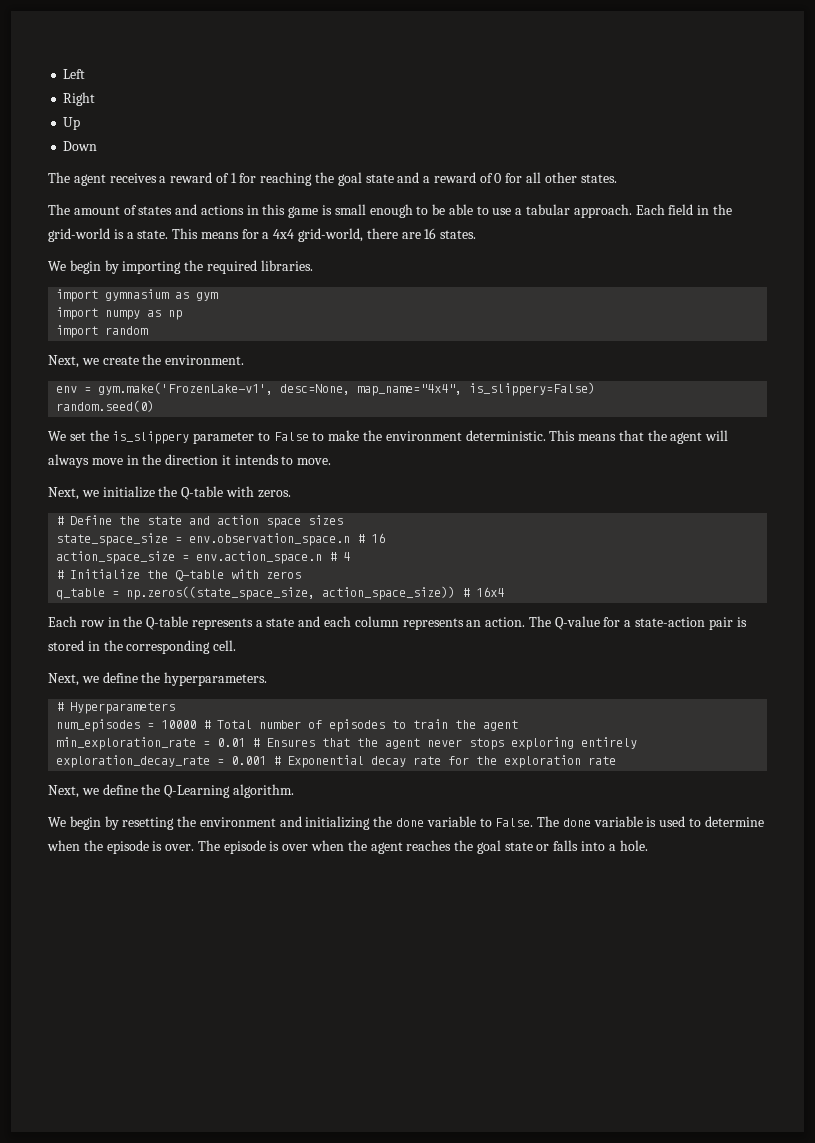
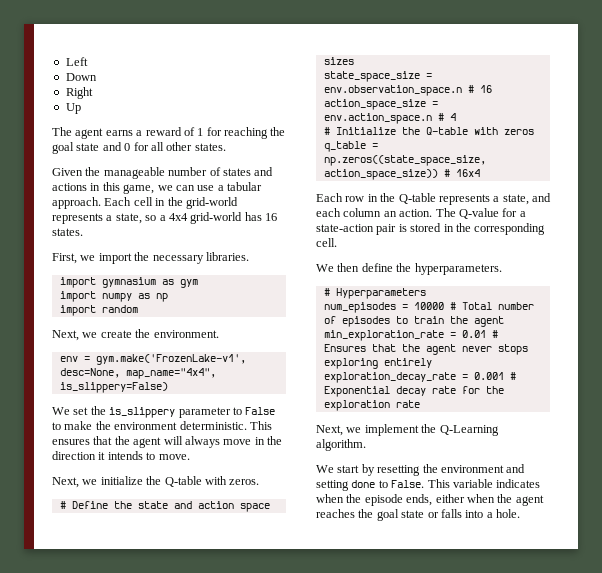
(86, 74) none -> [65,73,97,81] // Down
[63,141,98,151] // Down -> (81, 108) none
[109,173,157,183] receives -> [105,130,133,136] earns
[423,172,493,183] a reward of -> (122, 146) none
[48,204,120,215] The amount -> [52,167,208,179] Given the manageable number
[288,204,489,218] game is small enough to be able to -> [123,184,195,194] game, we can
[668,204,694,215] field -> [133,197,153,206] cell
[113,228,477,242] [48,260,257,274] is a state. This means for a 4x4 grid-world, there are 16 states. // We begin by importing the required -> [52,212,277,224] [52,228,83,236] [52,252,204,264] represents a state, so a 4x4 grid-world has 16 states. // First, we import the necessary
[56,400,155,412] // random.seed(0) -> (168, 387) none
[578,434,617,441] means -> [52,439,90,445] ensures
[266,618,295,627] state -> [502,194,529,205] state,
[402,618,464,630] represents -> (382, 212) none
[48,673,99,686] Next, we -> [316,263,360,272] We then
[102,784,138,795] define -> [364,424,419,436] implement
[69,816,101,830] begin -> [337,465,360,473] start
[305,816,764,830] [47,840,309,854] initializing the done variable to False. The done variable is used to determine when the episode is over. The episode is over -> [316,479,541,491] [316,494,465,506] setting done to False. This variable indicates when the episode ends, either

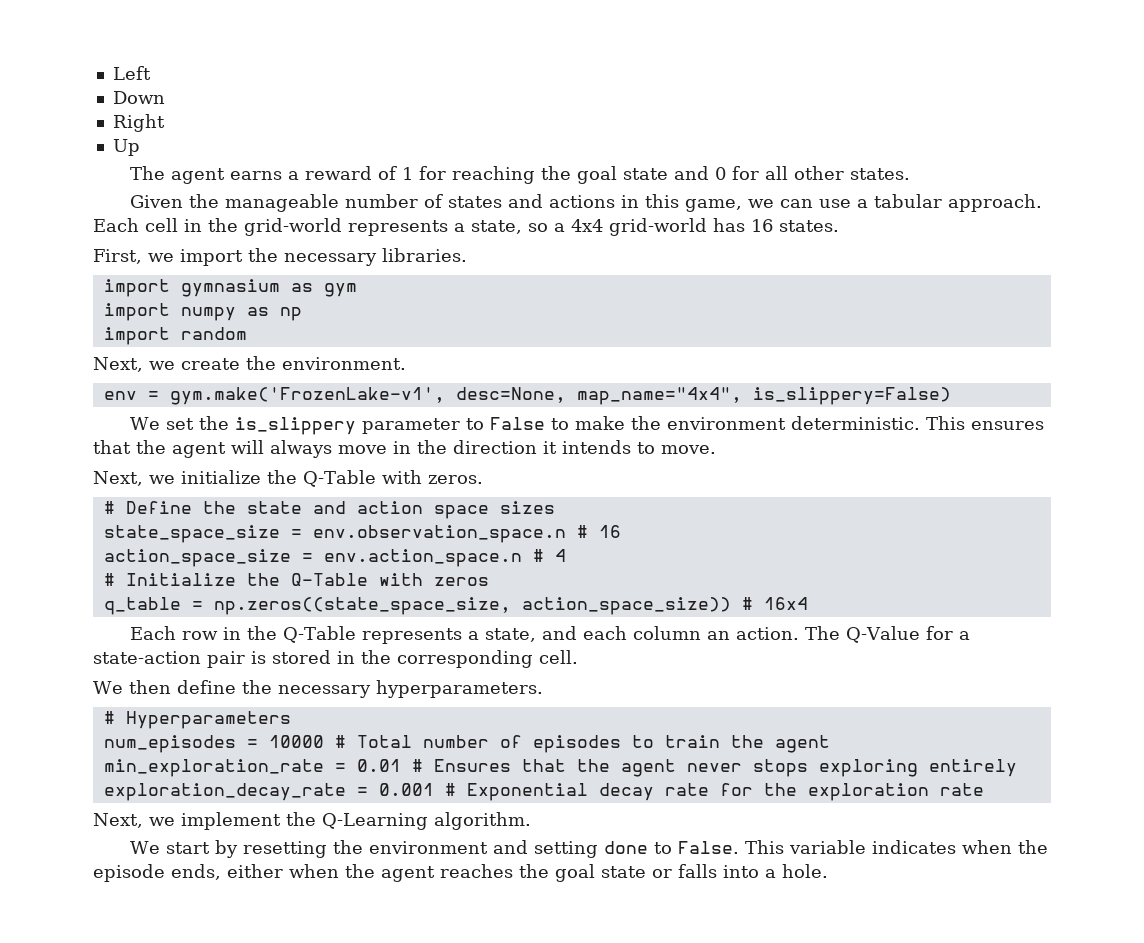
[164,476,202,487] Q-table -> [303,470,376,487] Q-Table
[425,127,468,135] Q-table -> [290,573,368,586] Q-Table
[398,193,436,204] Q-table -> [283,626,357,643] Q-Table
[458,208,499,219] Q-value -> [846,626,921,643] Q-Value
(412, 267) none -> [277,685,371,698] necessary

